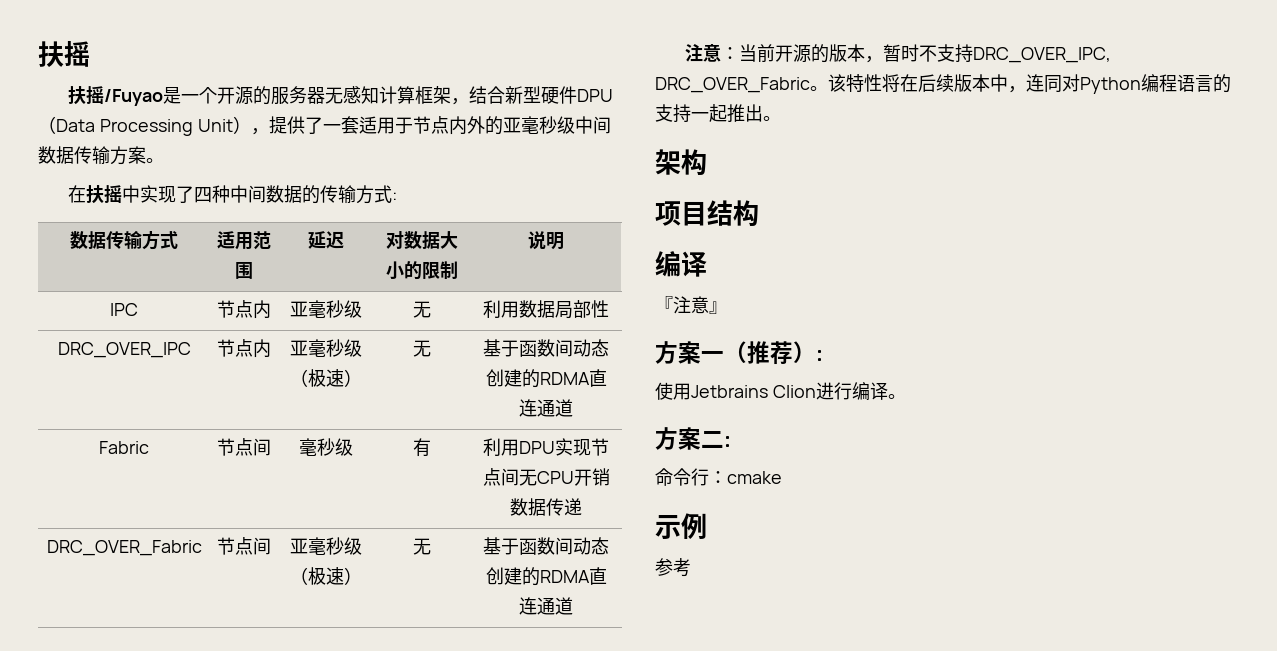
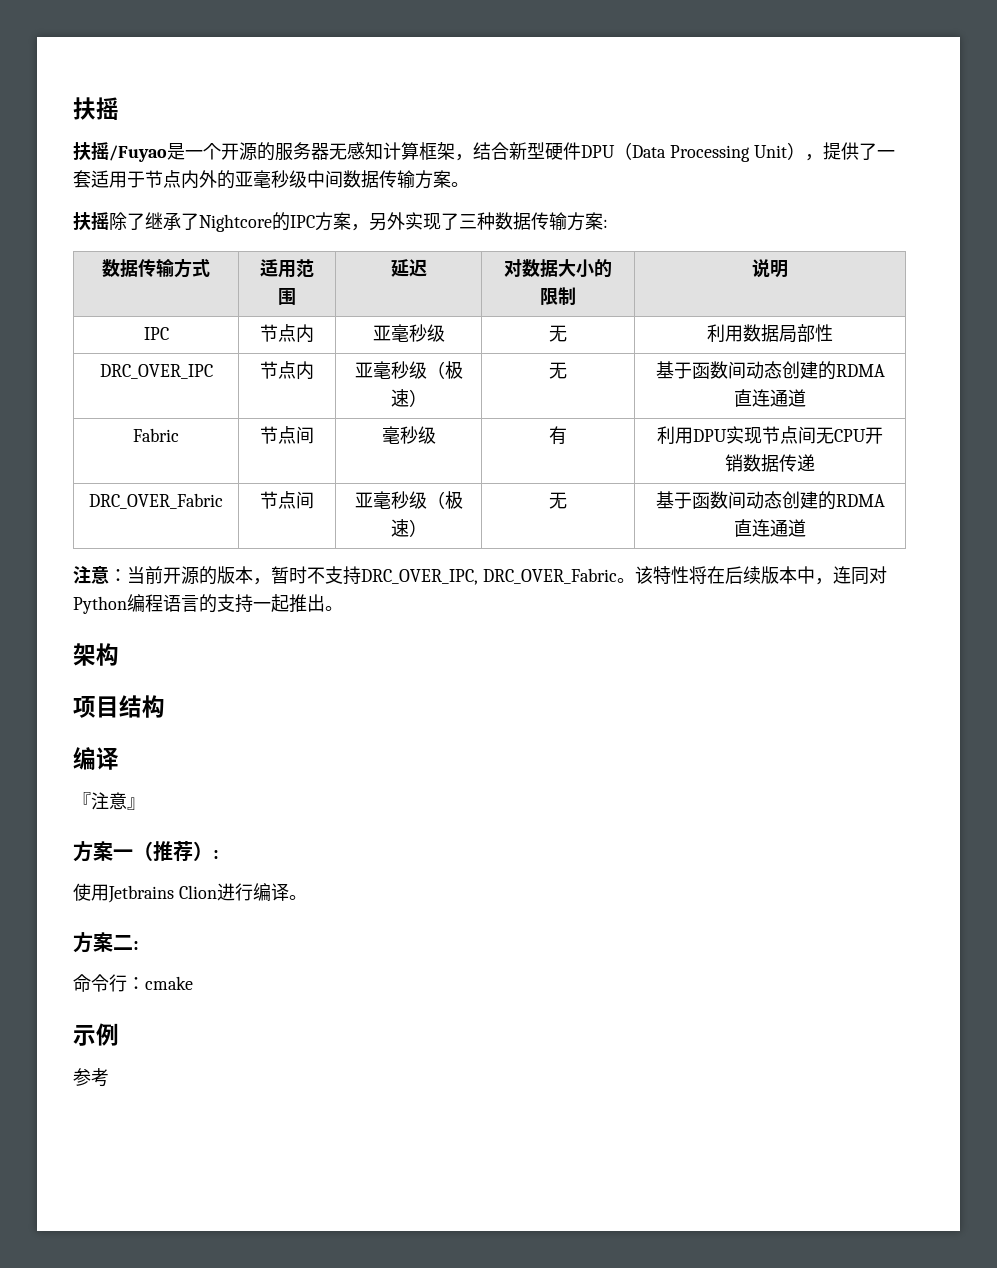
[67,185,392,204] 在扶摇中实现了四种中间数据的传输方式 -> [73,212,603,232] 扶摇除了继承了Nightcore的IPC方案，另外实现了三种数据传输方案

